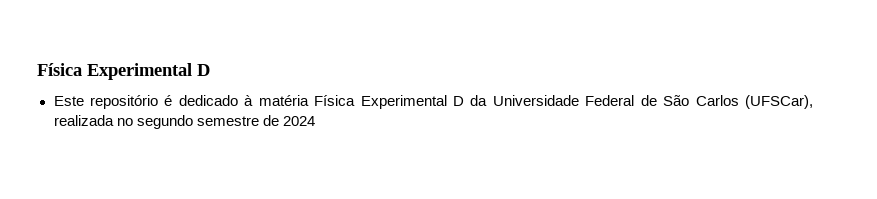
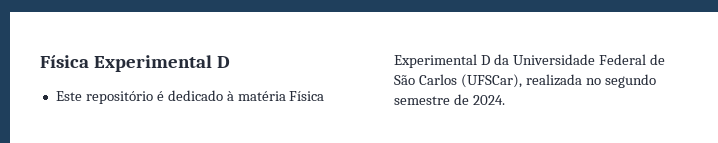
[282,116,315,126] 2024 -> [472,95,505,105] 2024.

